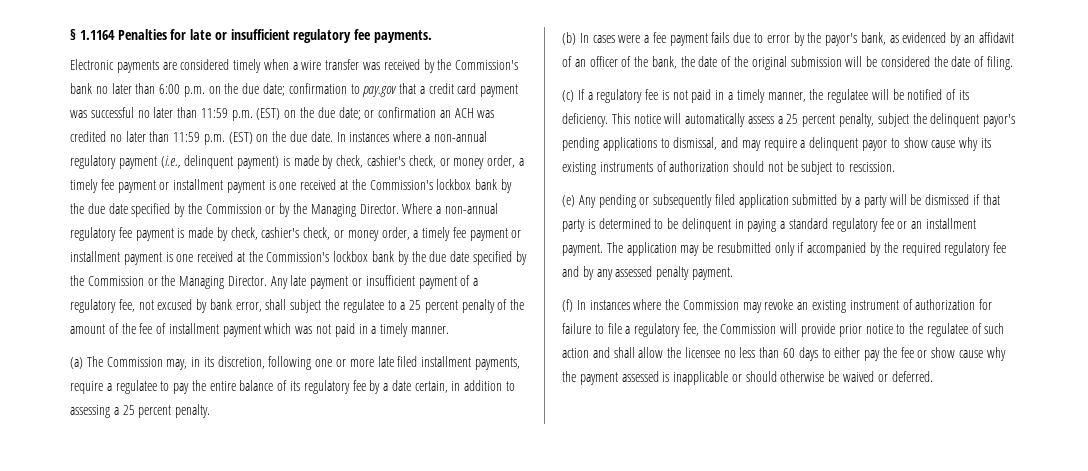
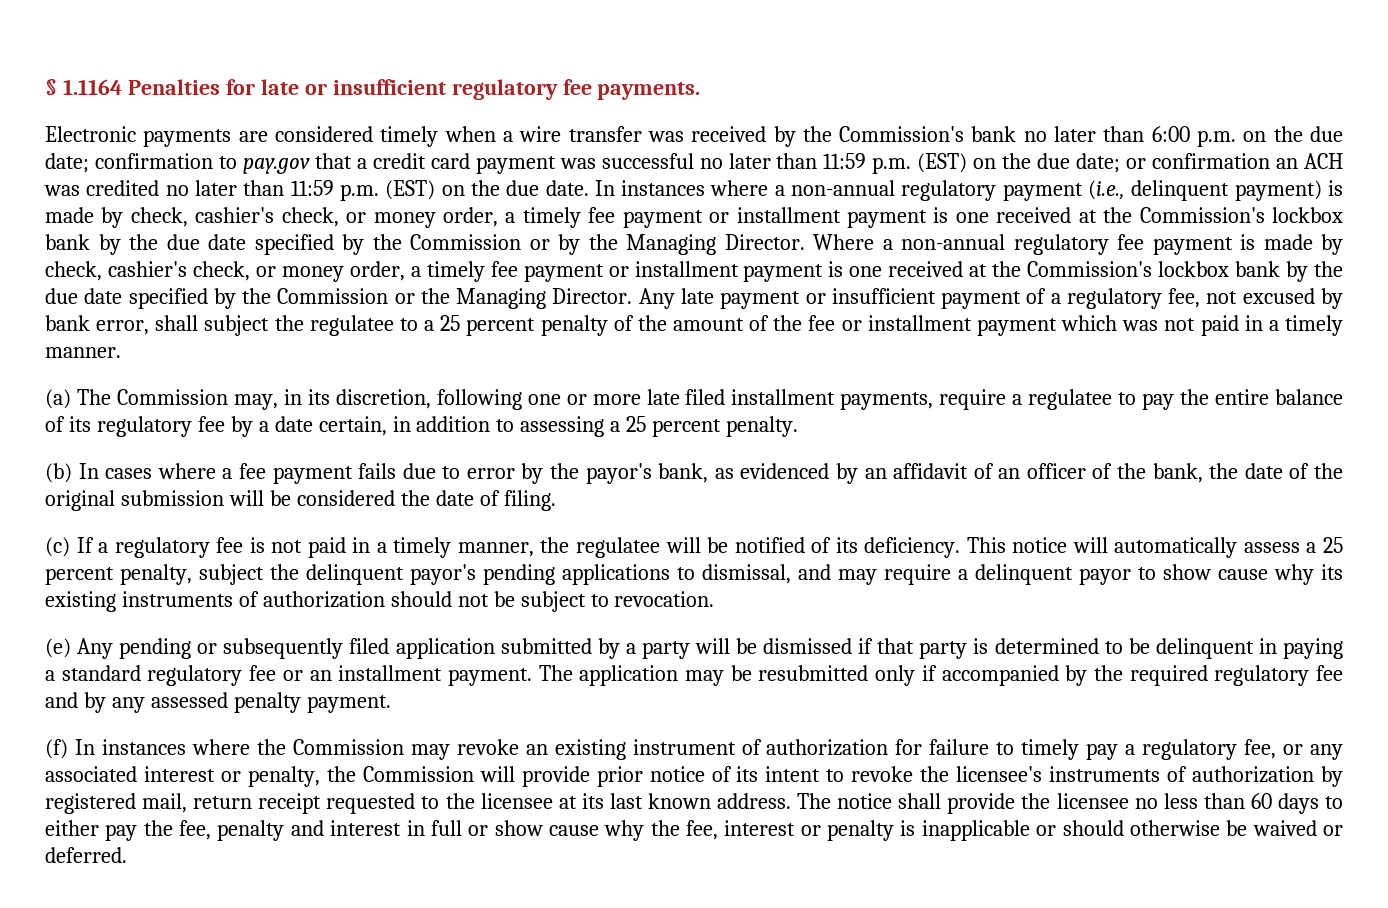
[156,323,167,334] of -> [841,320,862,331] or
[618,35,641,43] were -> [157,463,216,479] where
[849,162,896,172] rescission. -> [614,591,715,607] revocation.
[607,323,699,337] file a regulatory fee, -> [1021,739,1344,760] [45,766,320,787] timely pay a regulatory fee, or any associated interest or penalty,
[896,323,1005,337] [562,347,664,358] to the regulatee of such action and shall allow -> [711,766,1344,787] [45,793,1016,814] of its intent to revoke the licensee's instruments of authorization by registered mail, return receipt requested to the licensee at its last known address. The notice shall provide
[900,347,914,358] fee -> [179,820,462,841] fee, penalty and interest in full
[579,371,659,385] payment assessed -> [686,820,895,841] fee, interest or penalty

